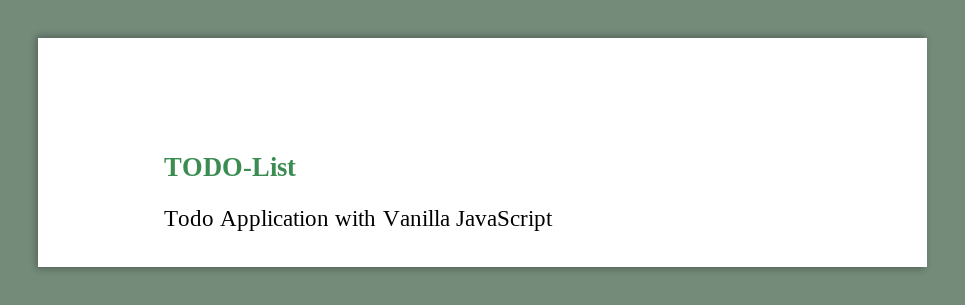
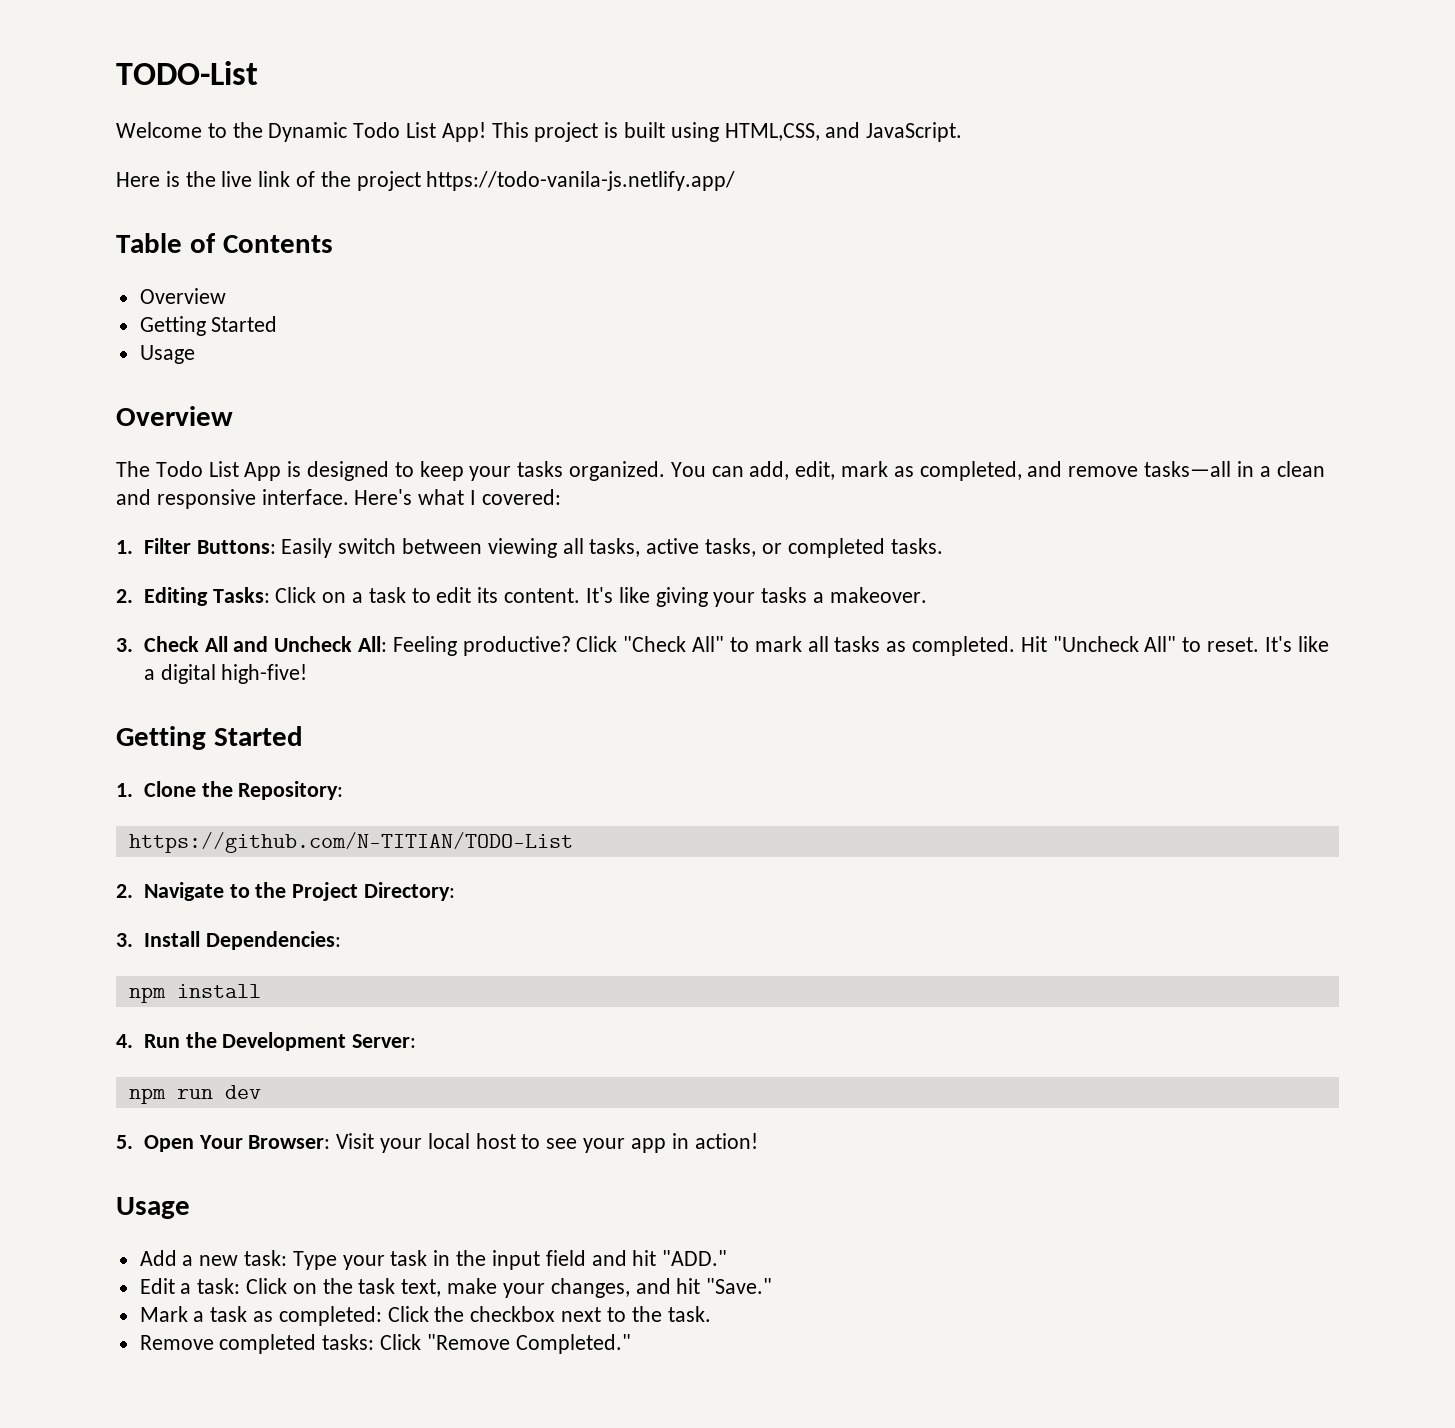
[164,210,553,231] Todo Application with Vanilla JavaScript -> [116,122,963,142] [116,171,736,191] [116,233,333,253] [139,288,226,304] [139,316,278,336] [139,345,195,364] [116,406,233,426] [116,461,1325,481] [116,489,561,509] [116,538,943,558] [116,587,927,607] [116,636,1329,656] [143,664,308,684] [116,726,303,750] [116,781,344,800] [128,832,573,853] [116,882,456,901] [116,931,341,950] [128,984,261,1003] [116,1032,417,1051] [128,1085,261,1104] [116,1133,758,1153] [116,1197,190,1219] [139,1250,728,1270] [139,1278,773,1298] [139,1306,711,1326] [139,1334,631,1354] Welcome to the Dynamic Todo List App! This project is built using HTML,CSS, and JavaScript. // Here is the live link of the project https://todo-vanila-js.netlify.app/ // Table of Contents // Overview // Getting Started // Usage // Overview // The Todo List App is designed to keep your tasks organized. You can add, edit, mark as completed, and remove tasks—all in a clean and responsive interface. Here's what I covered: // 1. Filter Buttons: Easily switch between viewing all tasks, active tasks, or completed tasks. // 2. Editing Tasks: Click on a task to edit its content. It's like giving your tasks a makeover. // 3. Check All and Uncheck All: Feeling productive? Click "Check All" to mark all tasks as completed. Hit "Uncheck All" to reset. It's like a digital high-five! // Getting Started // 1. Clone the Repository: // https://github.com/N-TITIAN/TODO-List // 2. Navigate to the Project Directory: // 3. Install Dependencies: // npm install // 4. Run the Development Server: // npm run dev // 5. Open Your Browser: Visit your local host to see your app in action! // Usage // Add a new task: Type your task in the input field and hit "ADD." // Edit a task: Click on the task text, make your changes, and hit "Save." // Mark a task as completed: Click the checkbox next to the task. // Remove completed tasks: Click "Remove Completed."

